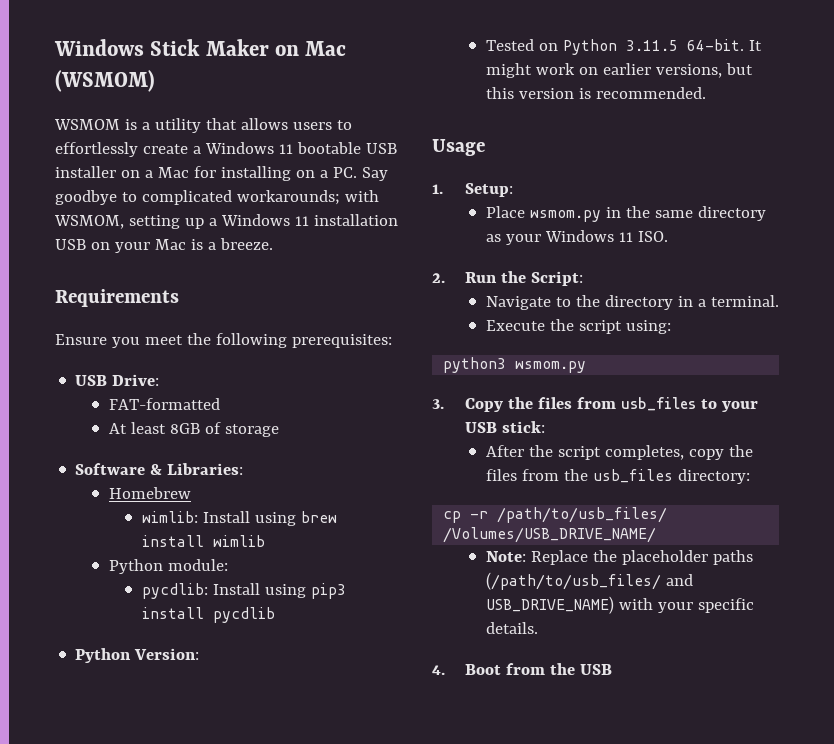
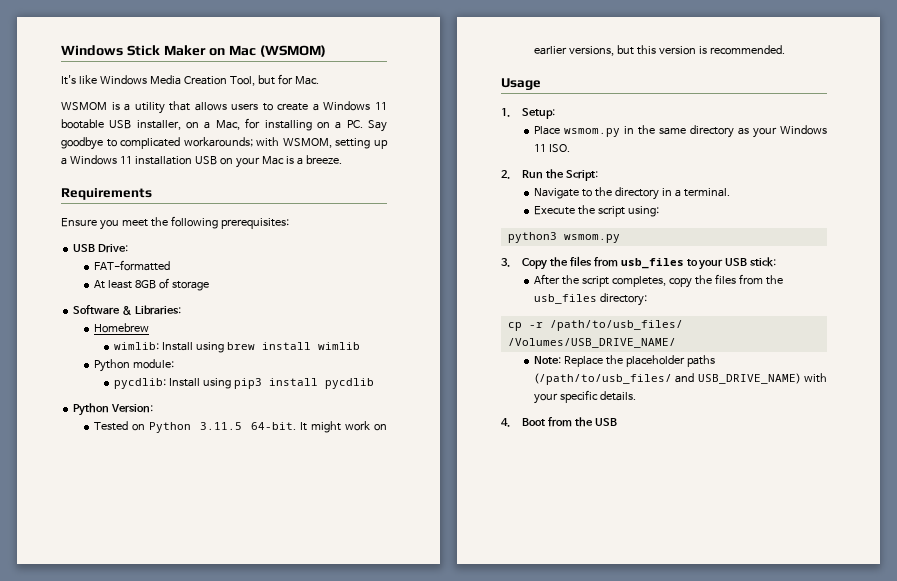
(155, 81) none -> [61,74,319,86] // It's like Windows Media Creation Tool, but for Mac.
[55,142,138,157] effortlessly -> (273, 107) none
[55,166,189,178] installer on a Mac -> [136,120,240,130] installer, on a Mac,

